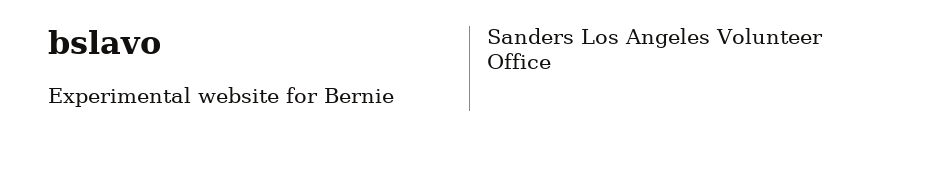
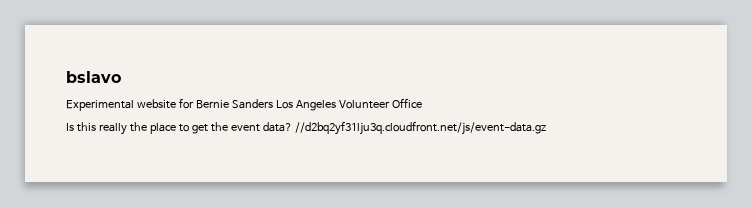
(551, 61) none -> [66,121,546,135] // Is this really the place to get the event data? //d2bq2yf31lju3q.cloudfront.net/js/event-data.gz

